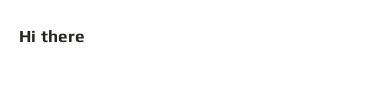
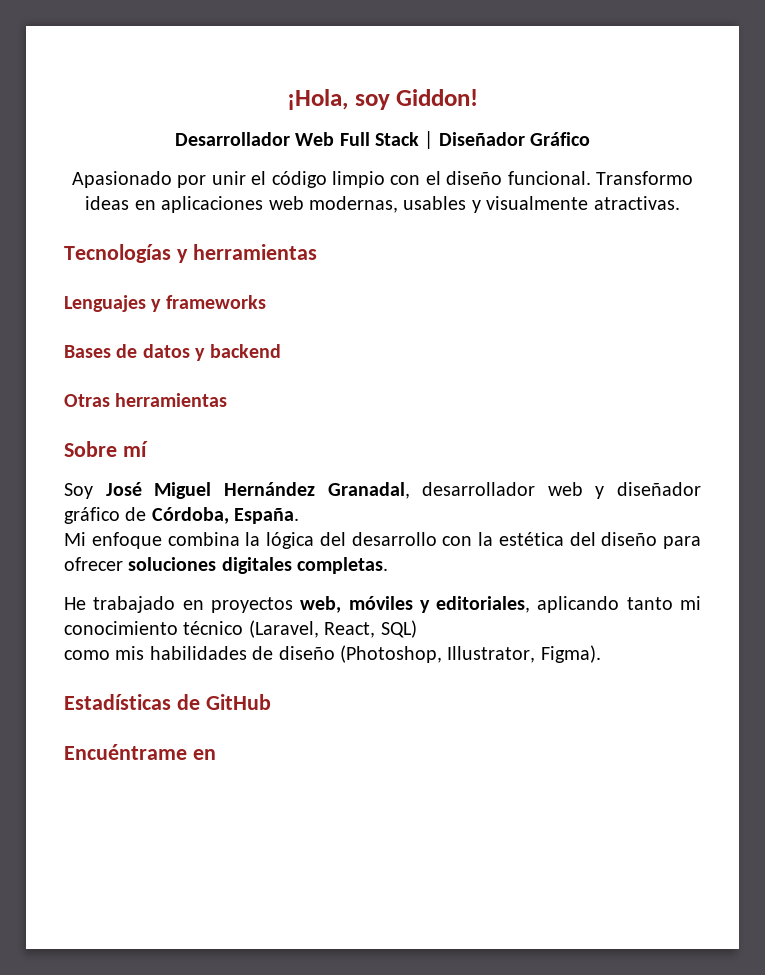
[19,30,85,43] Hi there -> [286,89,479,110] [174,131,591,149] [72,171,693,188] [85,196,680,213] [64,244,317,263] [64,295,266,312] [64,344,281,361] [64,393,228,407] [64,441,148,457] [64,482,701,499] [64,507,300,524] [64,532,701,549] [64,557,389,574] [64,596,701,613] [64,620,417,638] [64,645,601,663] [64,694,271,710] [64,744,216,760] ¡Hola, soy Giddon! // Desarrollador Web Full Stack | Diseñador Gráfico // Apasionado por unir el código limpio con el diseño funcional. Transformo ideas en aplicaciones web modernas, usables y visualmente atractivas. // Tecnologías y herramientas // Lenguajes y frameworks // Bases de datos y backend // Otras herramientas // Sobre mí // Soy José Miguel Hernández Granadal, desarrollador web y diseñador gráfico de Córdoba, España. // Mi enfoque combina la lógica del desarrollo con la estética del diseño para ofrecer soluciones digitales completas. // He trabajado en proyectos web, móviles y editoriales, aplicando tanto mi conocimiento técnico (Laravel, React, SQL) // como mis habilidades de diseño (Photoshop, Illustrator, Figma). // Estadísticas de GitHub // Encuéntrame en

